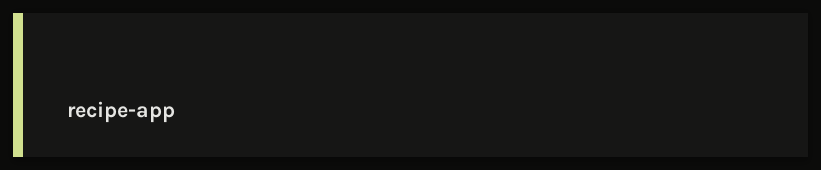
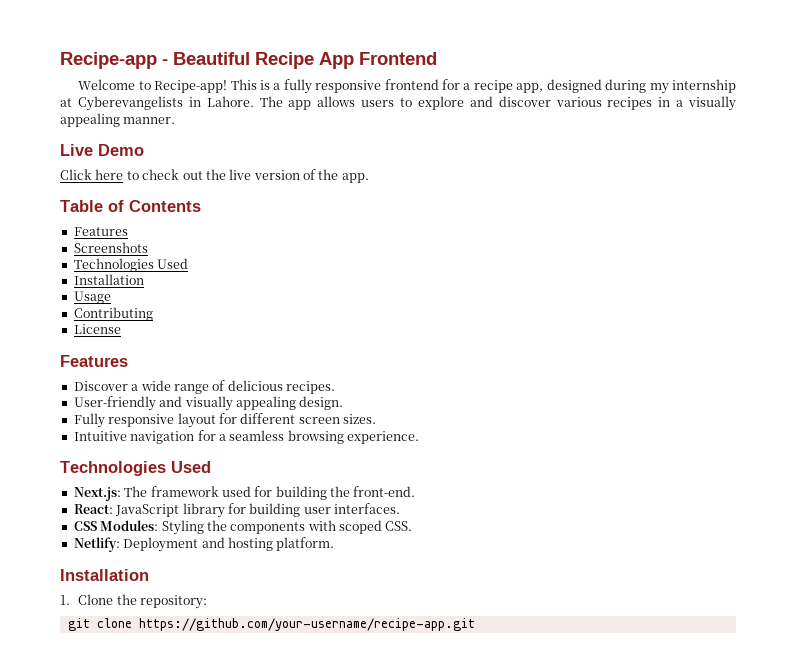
[67,101,175,123] recipe-app -> [60,52,437,69] [78,79,736,94] [60,96,736,111] [60,113,176,127] [60,144,144,156] [60,169,369,183] [60,200,201,212] [73,227,128,236] [73,242,148,253] [73,258,189,272] [73,274,144,285] [73,291,111,304] [73,307,153,321] [73,324,121,334] [60,355,128,367] [73,380,335,394] [73,396,344,411] [73,413,376,428] [73,430,419,444] [60,461,211,476] [73,486,416,501] [73,503,400,518] [73,520,413,535] [73,537,335,552] [60,569,149,581] [60,594,208,609] [67,618,475,631] Recipe-app - Beautiful Recipe App Frontend // Welcome to Recipe-app! This is a fully responsive frontend for a recipe app, designed during my internship at Cyberevangelists in Lahore. The app allows users to explore and discover various recipes in a visually appealing manner. // Live Demo // Click here to check out the live version of the app. // Table of Contents // Features // Screenshots // Technologies Used // Installation // Usage // Contributing // License // Features // Discover a wide range of delicious recipes. // User-friendly and visually appealing design. // Fully responsive layout for different screen sizes. // Intuitive navigation for a seamless browsing experience. // Technologies Used // Next.js: The framework used for building the front-end. // React: JavaScript library for building user interfaces. // CSS Modules: Styling the components with scoped CSS. // Netlify: Deployment and hosting platform. // Installation // 1. Clone the repository: // git clone https://github.com/your-username/recipe-app.git

